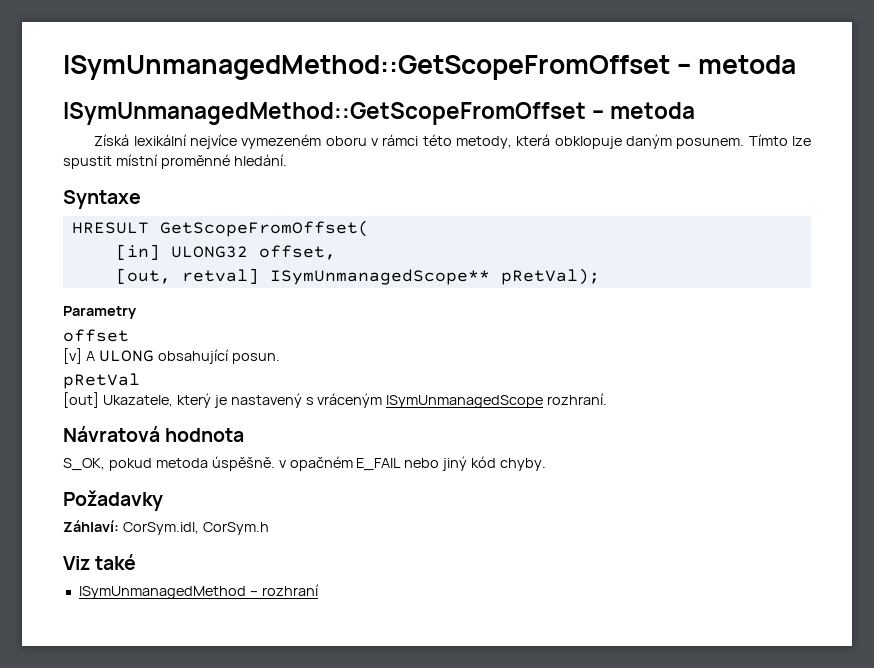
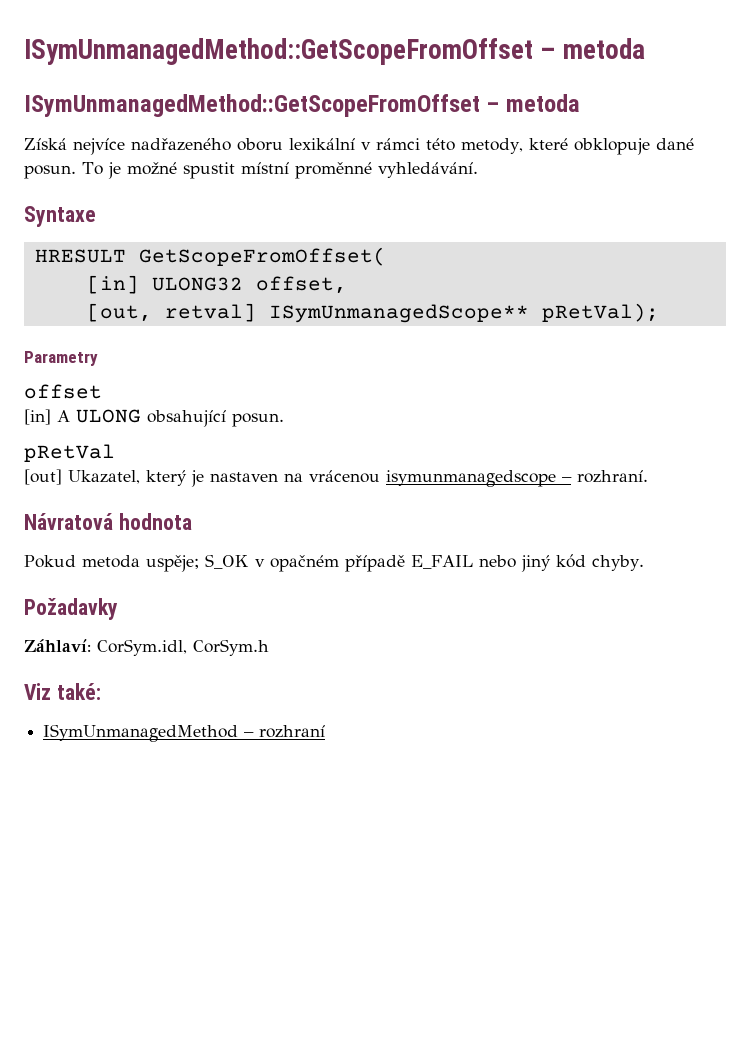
[133,134,811,149] lexikální nejvíce vymezeném oboru v rámci této metody, která obklopuje daným posunem. Tímto lze -> [73,138,694,155] [24,162,177,179] nejvíce nadřazeného oboru lexikální v rámci této metody, které obklopuje dané posun. To je možné
[233,154,287,166] hledání. -> [377,162,478,178] vyhledávání.
[63,348,82,364] [v] -> [24,409,51,425] [in]
[102,395,173,407] Ukazatele, -> [68,470,140,484] Ukazatel,
[230,393,544,408] nastavený s vráceným ISymUnmanagedScope -> [210,470,572,487] nastaven na vrácenou isymunmanagedscope –
[63,456,275,471] S_OK, pokud metoda úspěšně. -> [24,554,249,572] Pokud metoda uspěje; S_OK
(353, 463) none -> [345,555,405,572] případě
[95,554,137,570] také -> [56,683,101,700] také:

